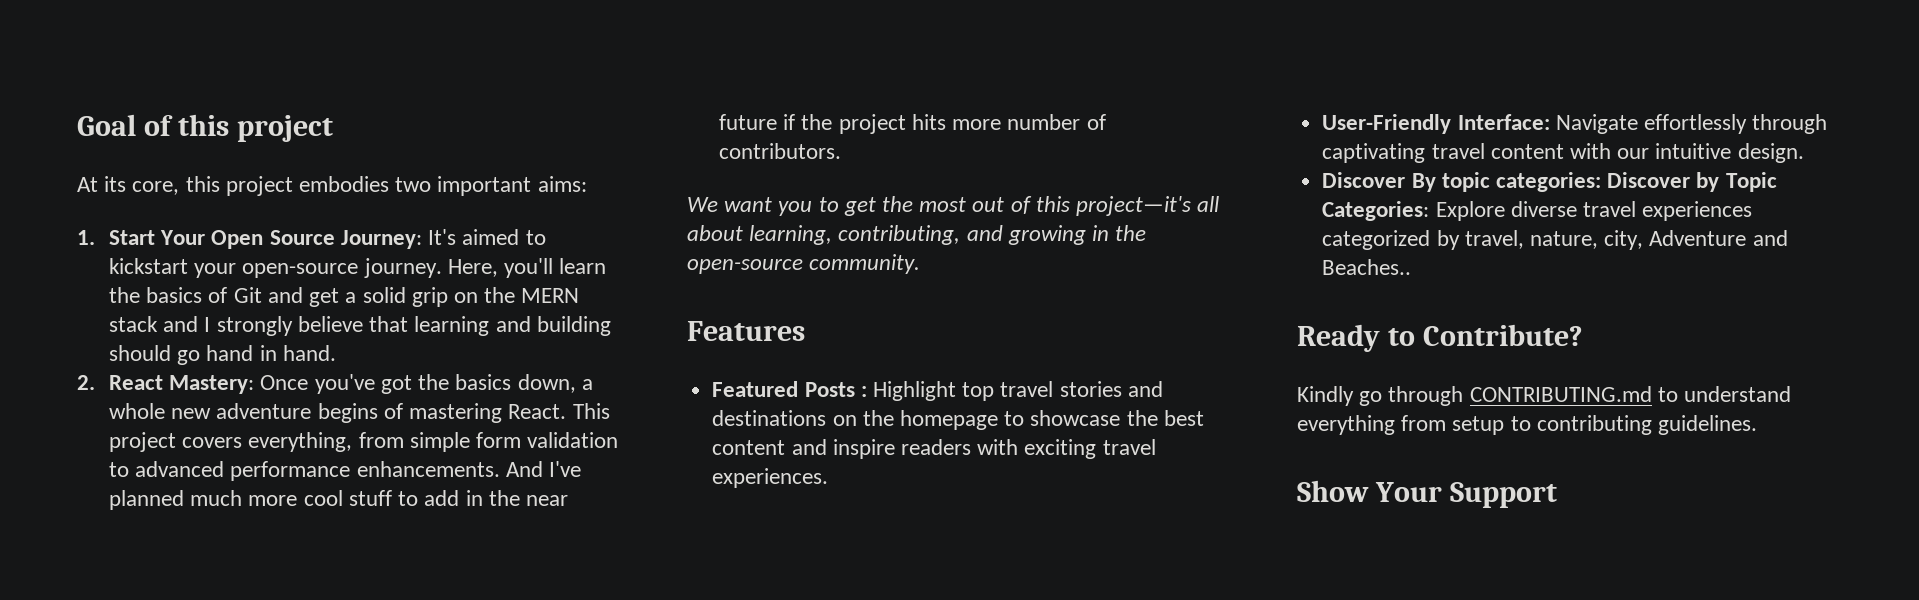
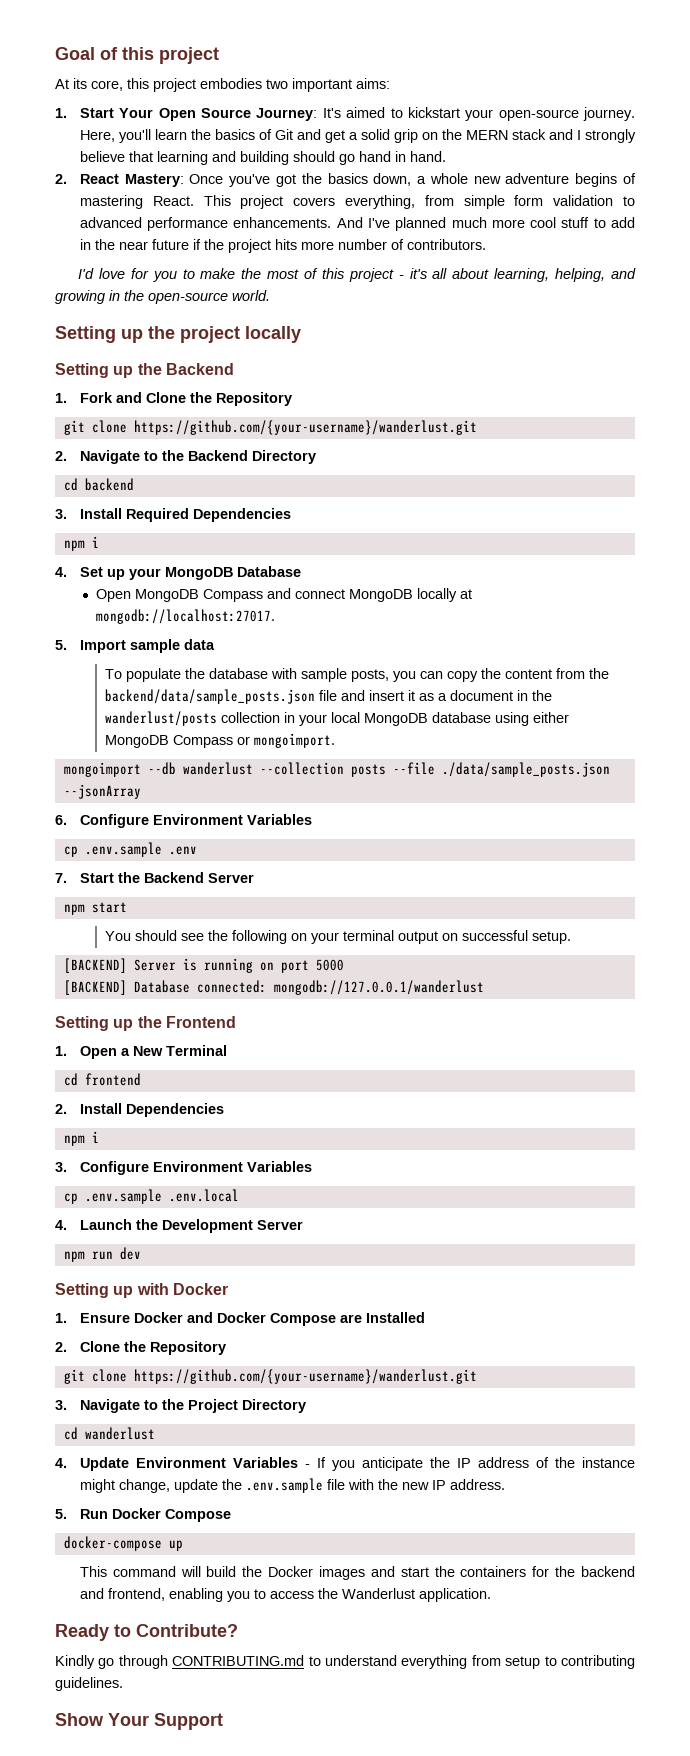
[687,197,876,216] We want you to get -> [78,268,236,282] I'd love for you to make
[972,196,1192,216] out of this project—it's -> [304,268,427,282] of this project - it's
[838,225,961,245] contributing, -> [555,268,606,282] helping,
[809,254,921,274] [687,321,805,341] [712,381,1163,401] [712,410,1204,430] [712,439,1156,459] [712,468,829,488] [1322,114,1828,134] [1322,143,1804,163] [1322,172,1777,192] [1322,201,1753,221] [1322,230,1788,250] [1322,259,1412,275] community. // Features // Featured Posts : Highlight top travel stories and destinations on the homepage to showcase the best content and inspire readers with exciting travel experiences. // User-Friendly Interface: Navigate effortlessly through captivating travel content with our intuitive design. // Discover By topic categories: Discover by Topic Categories: Explore diverse travel experiences categorized by travel, nature, city, Adventure and Beaches.. -> [232,290,270,301] [55,326,301,343] [55,363,234,378] [55,392,292,406] [63,420,477,435] [55,450,316,464] [63,478,134,491] [55,508,291,522] [63,536,99,551] [55,566,301,580] [95,588,472,602] [95,609,275,624] [55,639,215,653] [104,668,609,682] [104,689,552,704] [104,711,569,726] [104,733,335,748] [63,762,610,777] [63,784,141,799] [55,814,312,828] [63,842,197,857] [55,872,254,883] [63,902,127,915] [104,930,571,944] [63,958,344,973] [63,980,484,995] [55,1016,236,1031] [55,1045,227,1059] [63,1073,141,1086] [55,1103,224,1117] [63,1131,99,1146] [55,1161,312,1175] [63,1189,239,1204] [55,1219,303,1233] [63,1247,141,1262] [55,1283,228,1298] [55,1312,425,1326] [55,1341,226,1355] [63,1369,477,1384] [55,1399,306,1413] [63,1427,155,1440] [55,1457,636,1471] [79,1478,505,1493] [55,1508,231,1522] [63,1536,183,1551] [79,1566,636,1580] [79,1588,491,1602] world. // Setting up the project locally // Setting up the Backend // 1. Fork and Clone the Repository // git clone https://github.com/{your-username}/wanderlust.git // 2. Navigate to the Backend Directory // cd backend // 3. Install Required Dependencies // npm i // 4. Set up your MongoDB Database // Open MongoDB Compass and connect MongoDB locally at mongodb://localhost:27017. // 5. Import sample data // To populate the database with sample posts, you can copy the content from the backend/data/sample_posts.json file and insert it as a document in the wanderlust/posts collection in your local MongoDB database using either MongoDB Compass or mongoimport. // mongoimport --db wanderlust --collection posts --file ./data/sample_posts.json --jsonArray // 6. Configure Environment Variables // cp .env.sample .env // 7. Start the Backend Server // npm start // You should see the following on your terminal output on successful setup. // [BACKEND] Server is running on port 5000 // [BACKEND] Database connected: mongodb://127.0.0.1/wanderlust // Setting up the Frontend // 1. Open a New Terminal // cd frontend // 2. Install Dependencies // npm i // 3. Configure Environment Variables // cp .env.sample .env.local // 4. Launch the Development Server // npm run dev // Setting up with Docker // 1. Ensure Docker and Docker Compose are Installed // 2. Clone the Repository // git clone https://github.com/{your-username}/wanderlust.git // 3. Navigate to the Project Directory // cd wanderlust // 4. Update Environment Variables - If you anticipate the IP address of the instance might change, update the .env.sample file with the new IP address. // 5. Run Docker Compose // docker-compose up // This command will build the Docker images and start the containers for the backend and frontend, enabling you to access the Wanderlust application.

